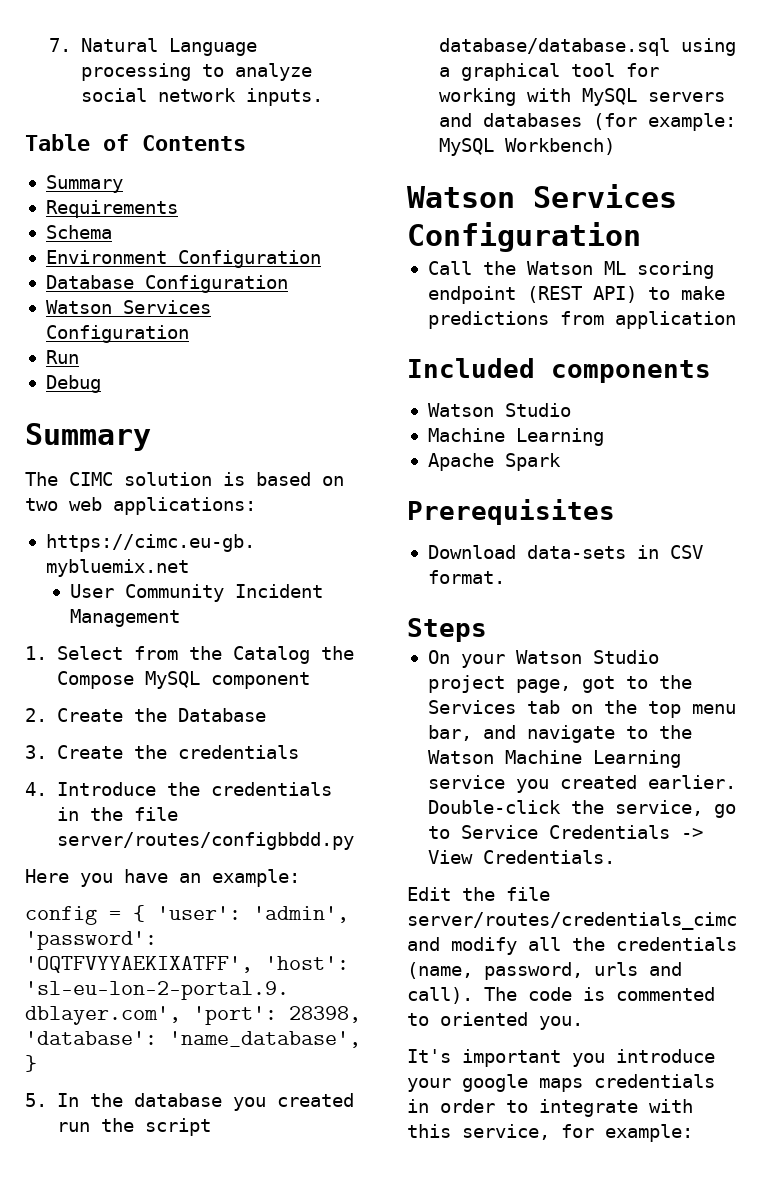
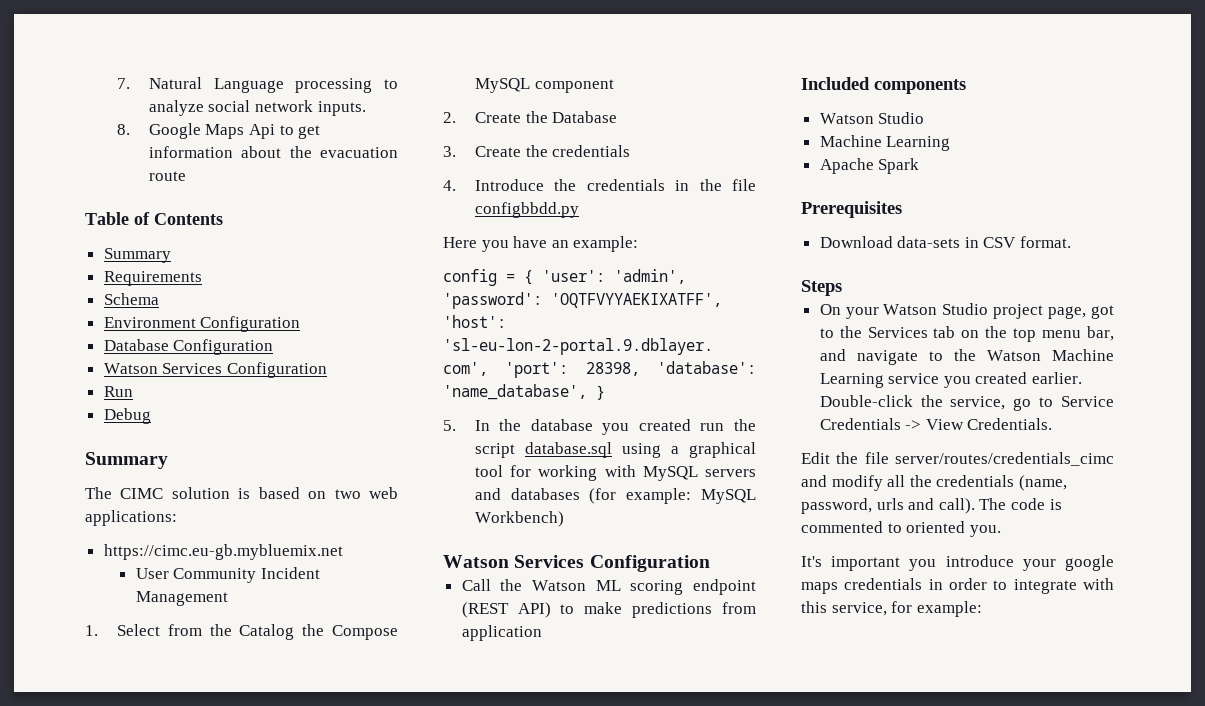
(323, 97) none -> [116,123,321,139] [148,146,398,158] [148,171,186,181] // 8. Google Maps Api to get information about the evacuation route
[56,832,354,850] server/routes/configbbdd.py -> [474,202,579,218] configbbdd.py
[438,38,670,56] database/database.sql -> [524,442,612,458] database.sql

